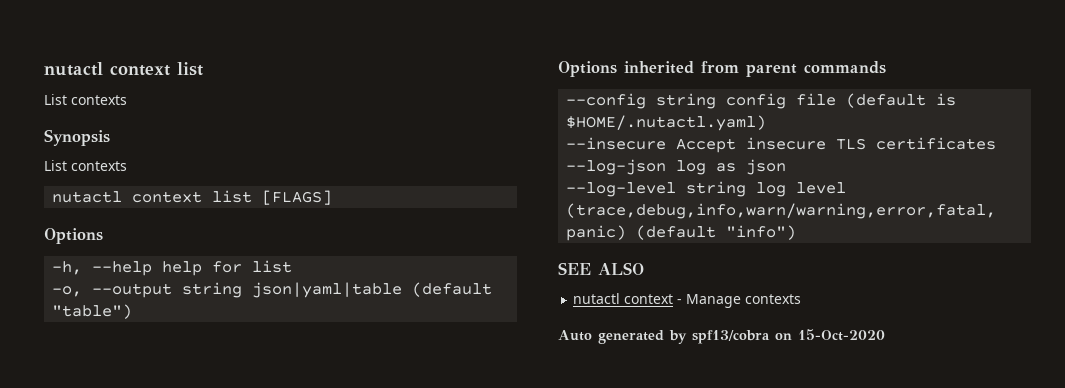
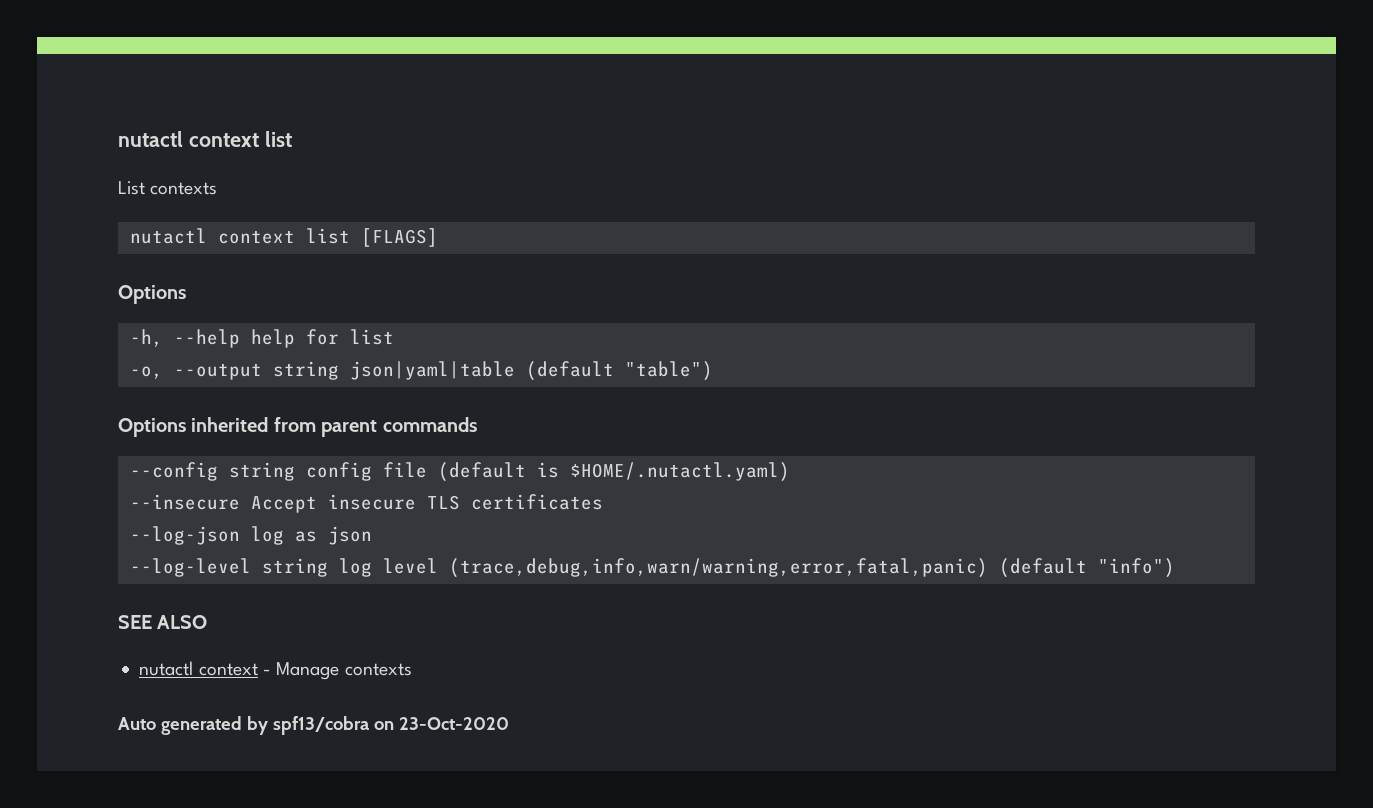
[44,129,110,146] [44,160,127,171] // Synopsis // List contexts -> (218, 188) none
[798,329,885,341] 15-Oct-2020 -> [398,717,509,730] 23-Oct-2020

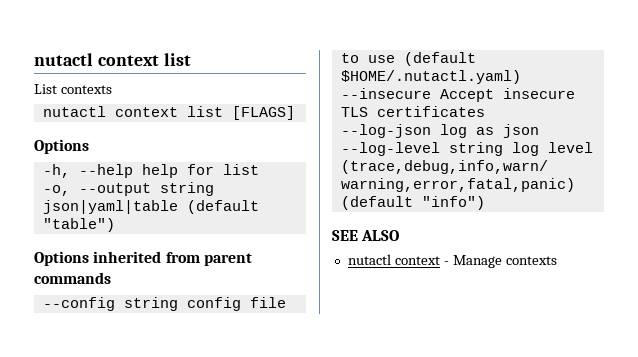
[437,462,559,482] (default is -> [340,52,476,66] to use (default
[118,716,509,735] // Auto generated by spf13/cobra on 23-Oct-2020 -> (557, 260) none

